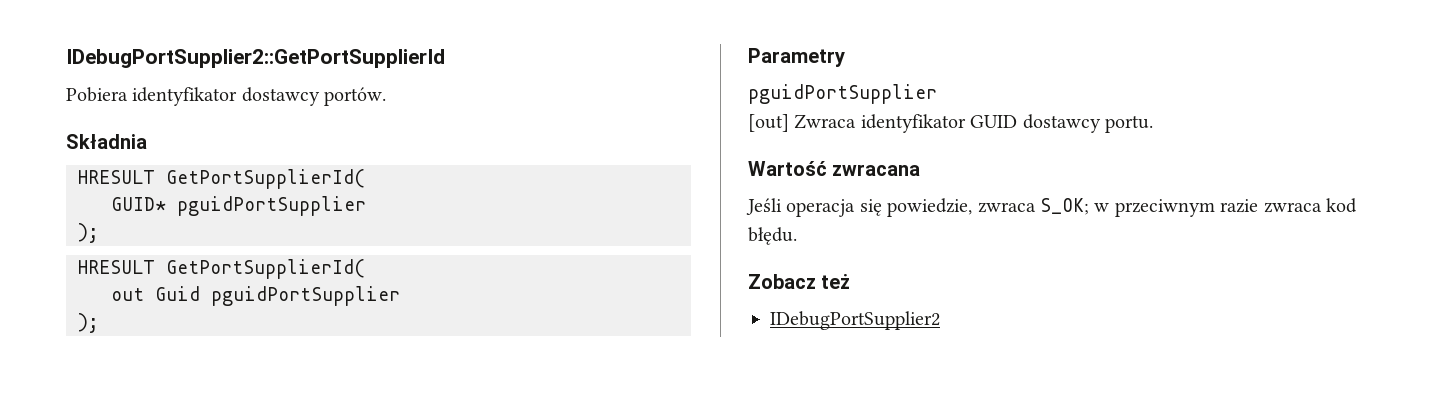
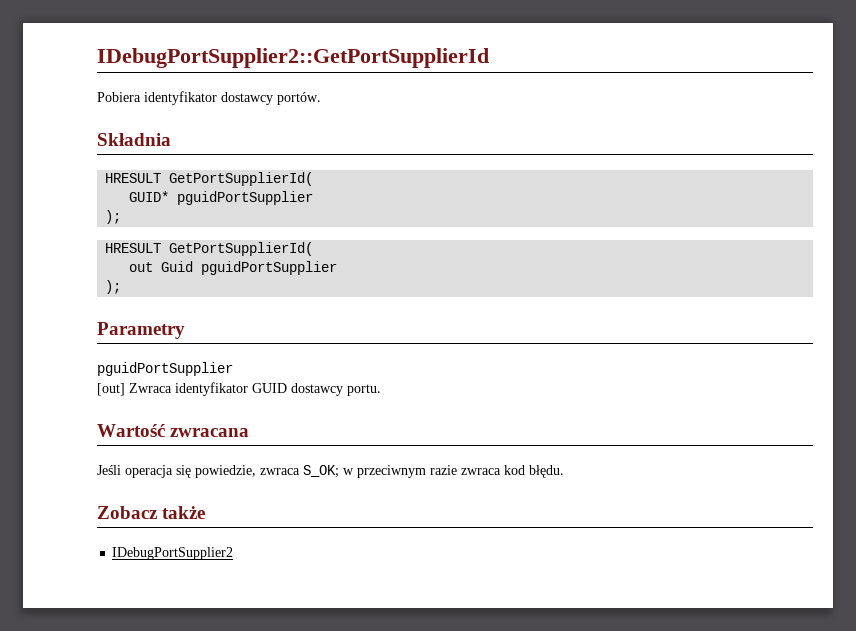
[821,274,851,289] też -> [162,506,206,519] także

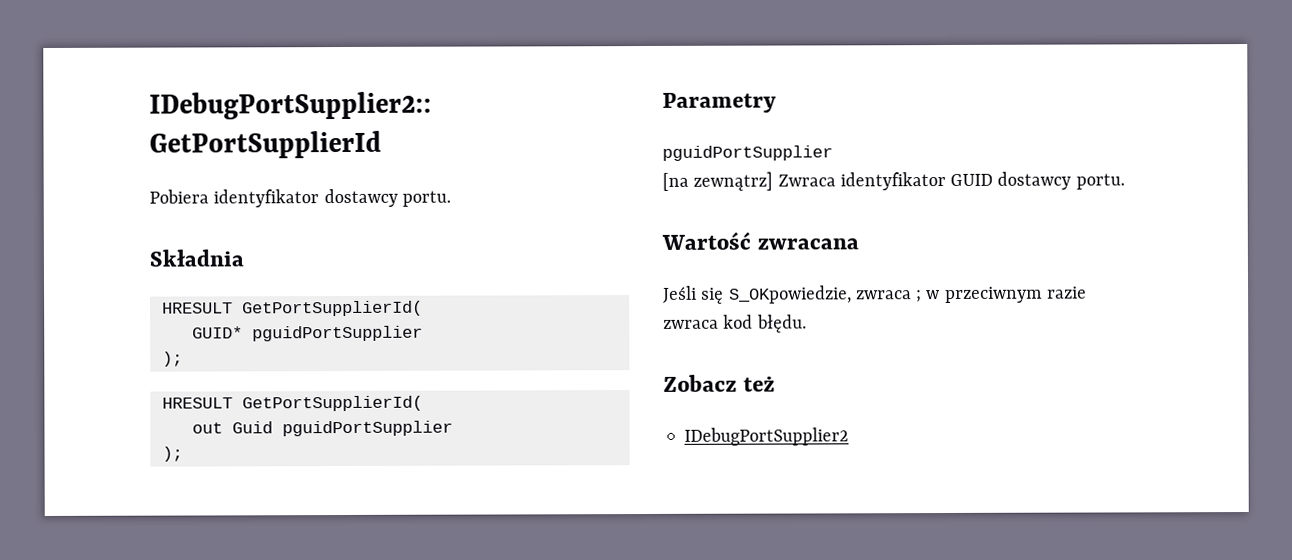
[277,92,321,105] portów. -> [401,190,451,207] portu.
[97,383,125,396] [out] -> [662,171,774,191] [na zewnątrz]
[125,465,339,478] operacja się powiedzie, zwraca S_OK; -> [701,285,923,304] się S_OKpowiedzie, zwraca ;
[162,506,206,519] także -> [743,376,776,392] też

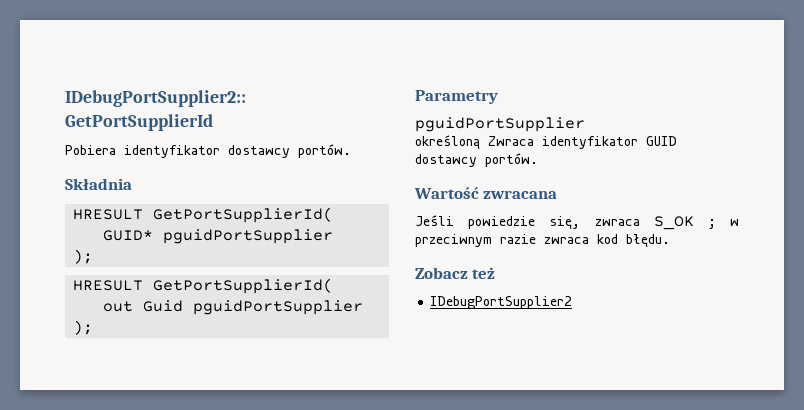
[401,190,451,207] portu. -> [298,144,351,158] portów.
[662,171,774,191] [na zewnątrz] -> [415,135,480,150] określoną
[1075,173,1125,190] portu. -> [485,153,538,167] portów.
[701,285,912,304] się S_OKpowiedzie, zwraca -> [468,216,694,230] powiedzie się, zwraca S_OK

